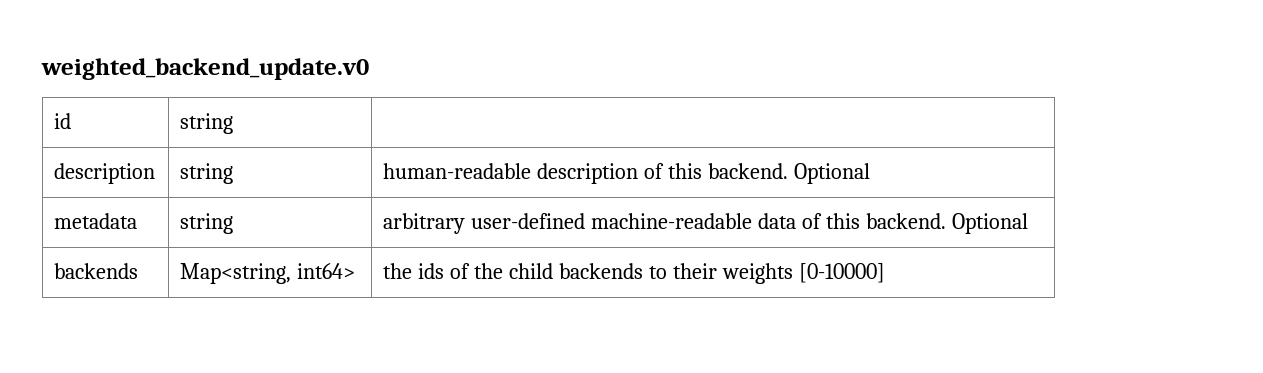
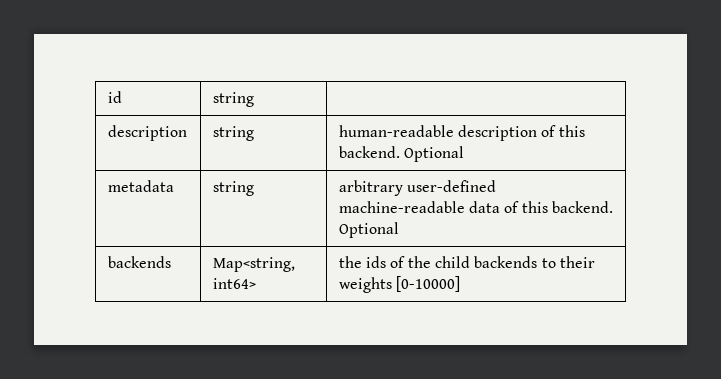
[41,58,369,80] weighted_backend_update.v0 // -> (107, 97) none

